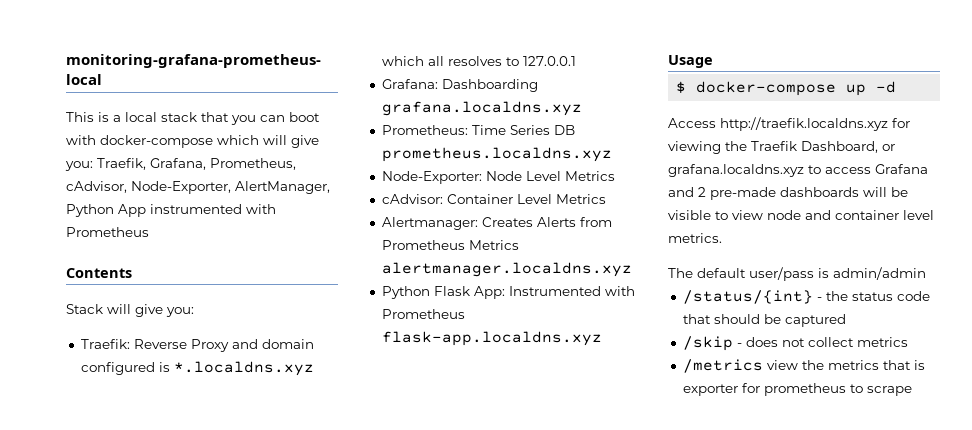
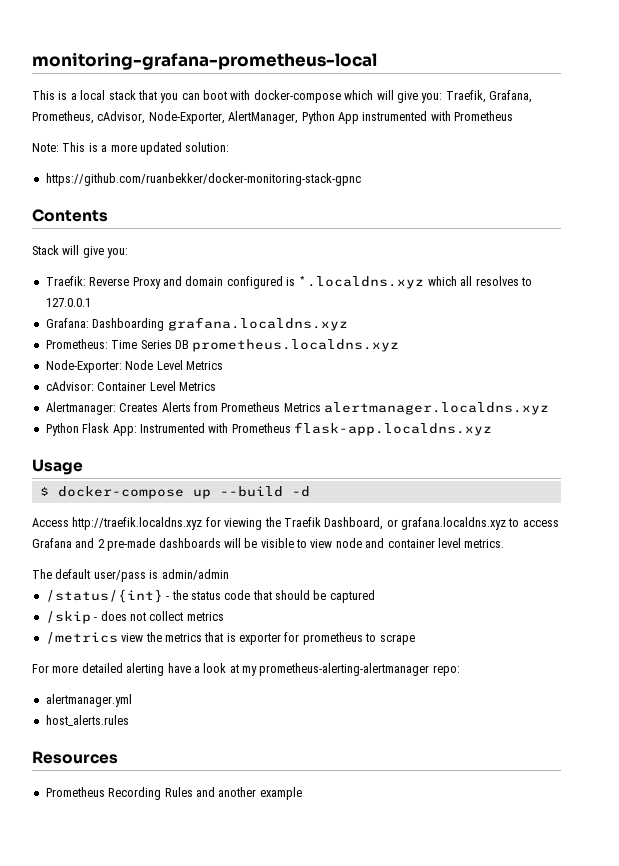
(149, 232) none -> [32,142,230,155] [45,173,361,186] // Note: This is a more updated solution: // https://github.com/ruanbekker/docker-monitoring-stack-gpnc
(867, 90) none -> [219,486,283,497] --build
(912, 391) none -> [32,663,460,676] [45,694,132,707] [45,715,129,726] [32,751,118,764] [45,787,302,800] // For more detailed alerting have a look at my prometheus-alerting-alertmanager repo: // alertmanager.yml // host_alerts.rules // Resources // Prometheus Recording Rules and another example

